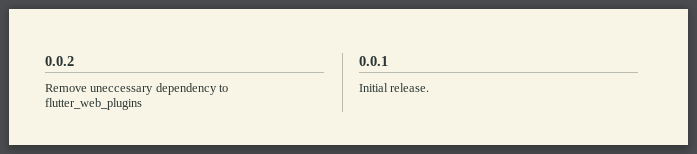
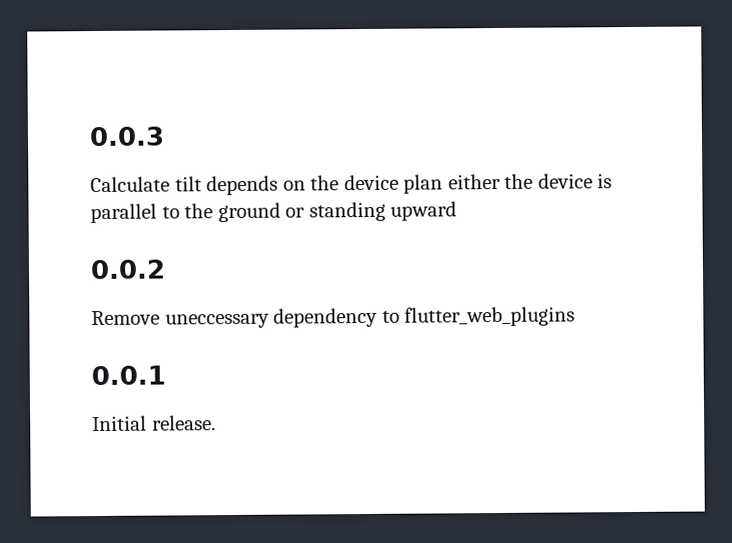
(45, 61) none -> [89,126,165,147] [90,173,613,196] [90,201,458,224] 0.0.3 // Calculate tilt depends on the device plan either the device is parallel to the ground or standing upward //

